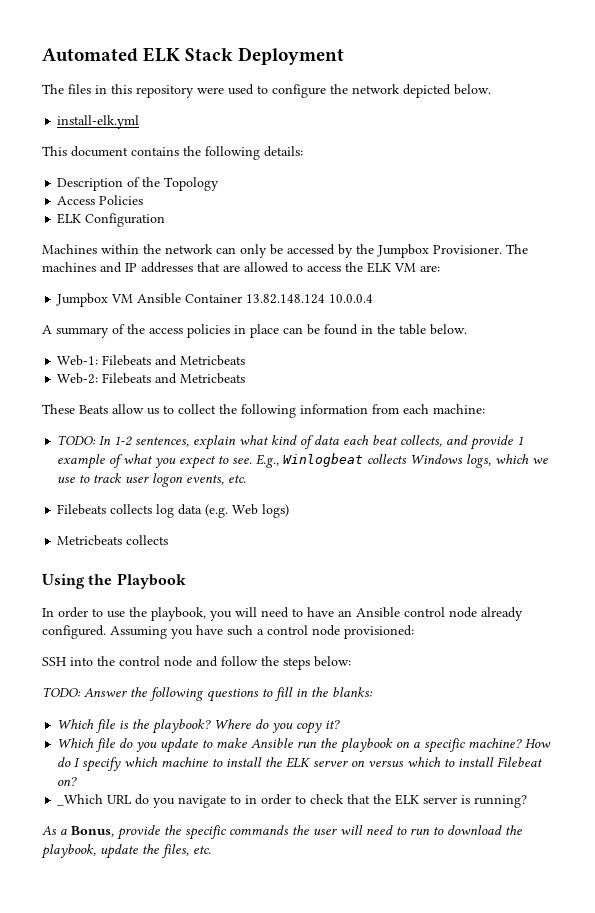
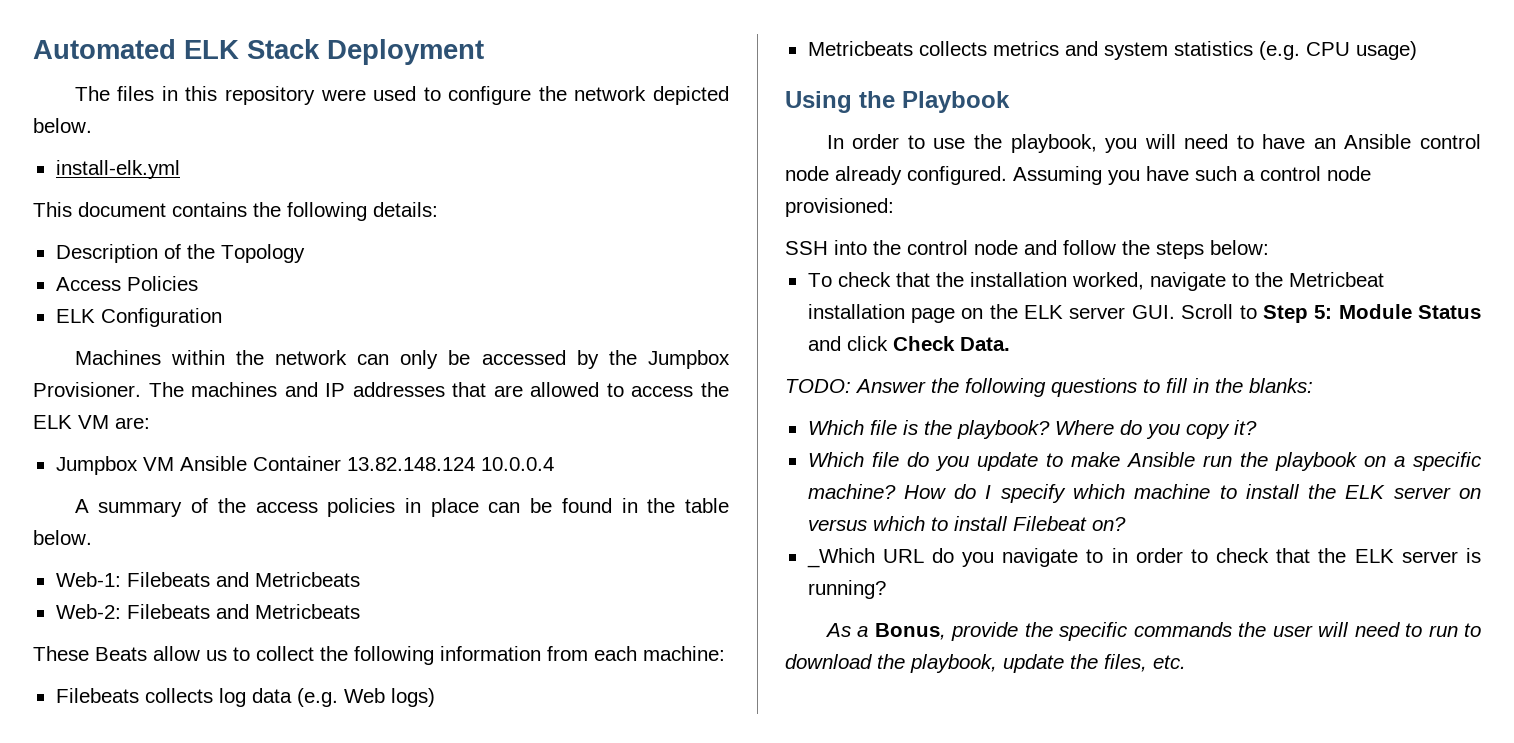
[57,435,524,450] [57,453,549,469] [57,473,247,487] // TODO: In 1-2 sentences, explain what kind of data each beat collects, and provide 1 example of what you expect to see. E.g., Winlogbeat collects Windows logs, which we use to track user logon events, etc. -> (725, 653) none
(169, 540) none -> [992,41,1417,60] metrics and system statistics (e.g. CPU usage)
(351, 661) none -> [807,272,1384,291] [807,304,1482,323] [807,336,1010,351] // To check that the installation worked, navigate to the Metricbeat installation page on the ELK server GUI. Scroll to Step 5: Module Status and click Check Data.

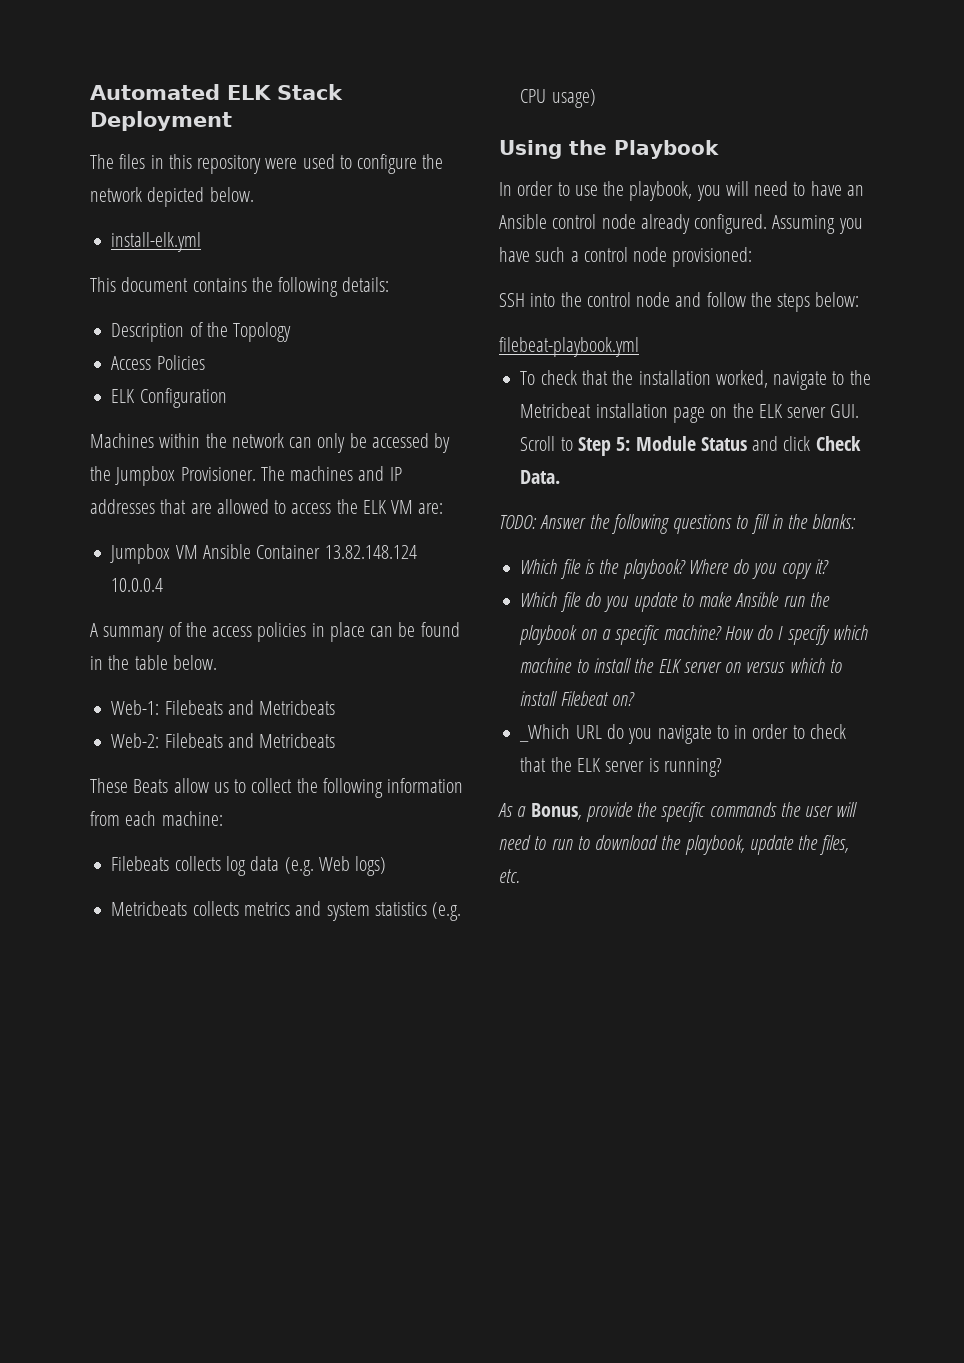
(1269, 247) none -> [499,337,639,357] // filebeat-playbook.yml

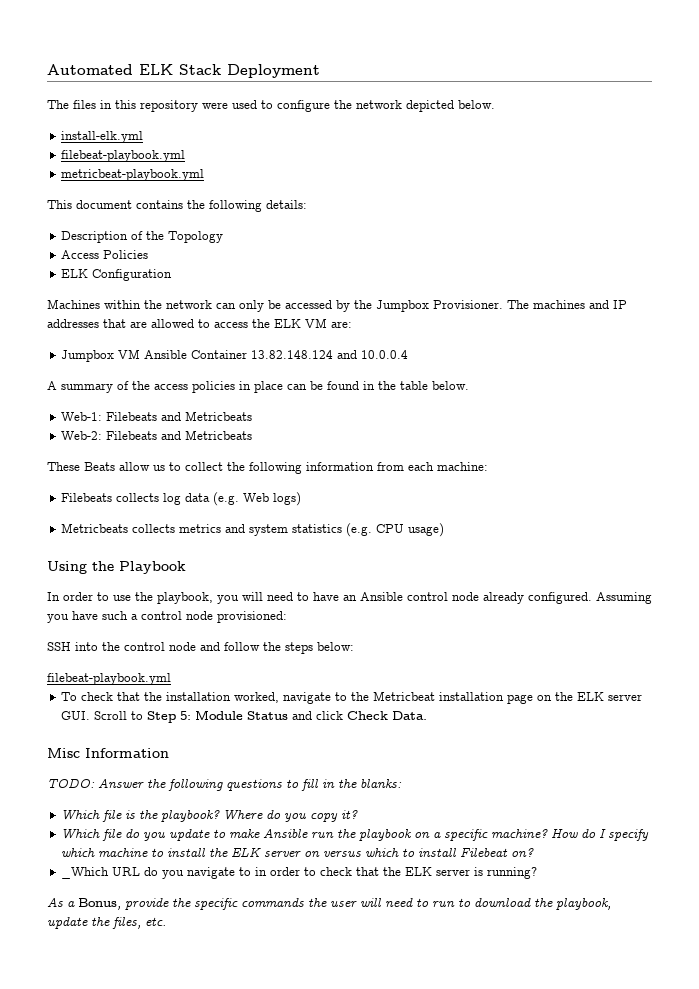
(202, 242) none -> [61,150,186,162] [61,169,205,181] // filebeat-playbook.yml // metricbeat-playbook.yml
(417, 552) none -> [337,350,358,359] and
(561, 477) none -> [47,748,169,758] // Misc Information

